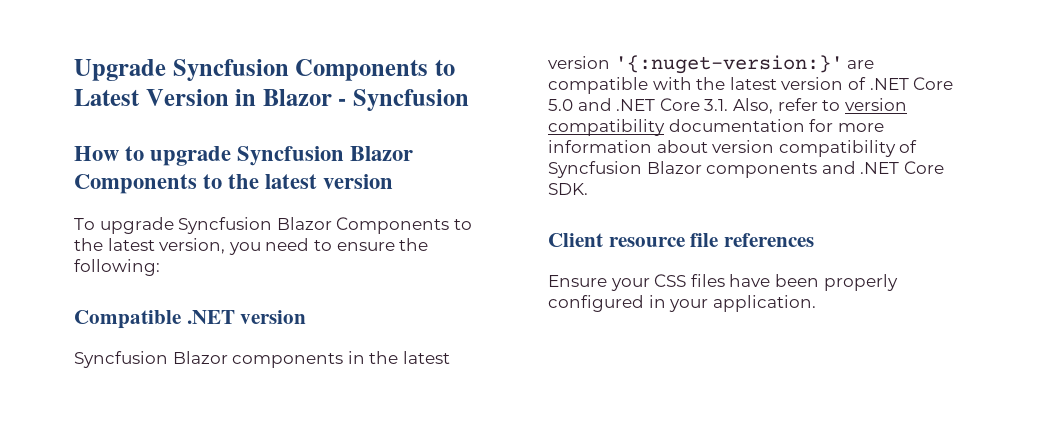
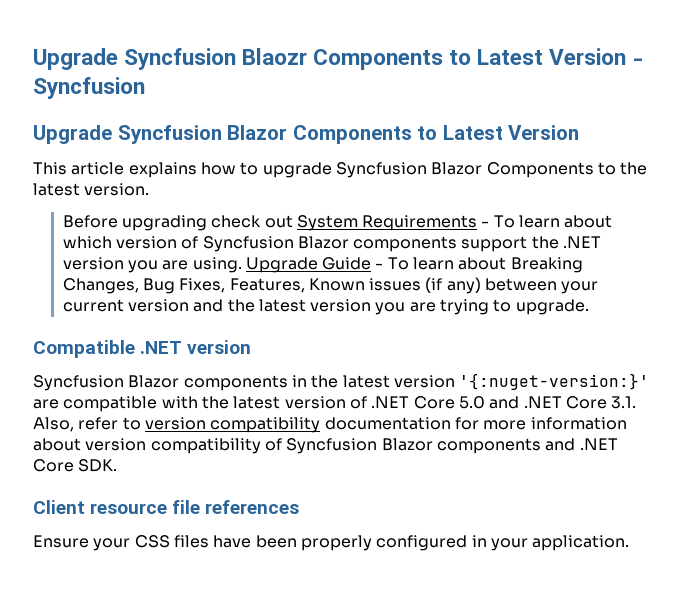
[74,59,455,81] [74,89,332,106] Upgrade Syncfusion Components to Latest Version in Blazor -> [33,48,627,70] Upgrade Syncfusion Blaozr Components to Latest Version
[74,146,119,161] How -> [33,125,580,144] [33,162,236,178] Upgrade Syncfusion Blazor Components to Latest Version // This article explains how
[323,174,394,189] [74,217,472,234] [74,238,429,255] [74,259,160,276] version // To upgrade Syncfusion Blazor Components to the latest version, you need to ensure the following: -> [84,183,150,196] [62,215,613,231] [62,236,602,252] [62,257,583,273] [62,277,599,294] [62,299,589,315] version. // Before upgrading check out System Requirements - To learn about which version of Syncfusion Blazor components support the .NET version you are using. Upgrade Guide - To learn about Breaking Changes, Bug Fixes, Features, Known issues (if any) between your current version and the latest version you are trying to upgrade.

